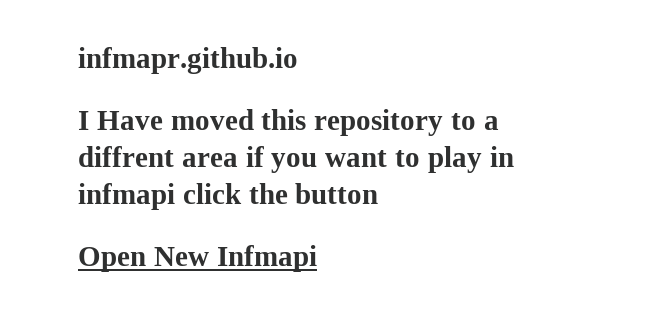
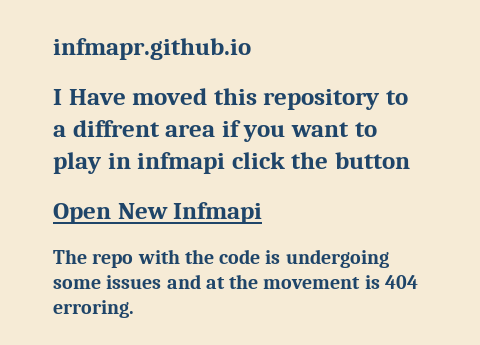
(317, 258) none -> [53,249,389,268] [53,274,418,289] [53,300,134,318] // The repo with the code is undergoing some issues and at the movement is 404 erroring.

